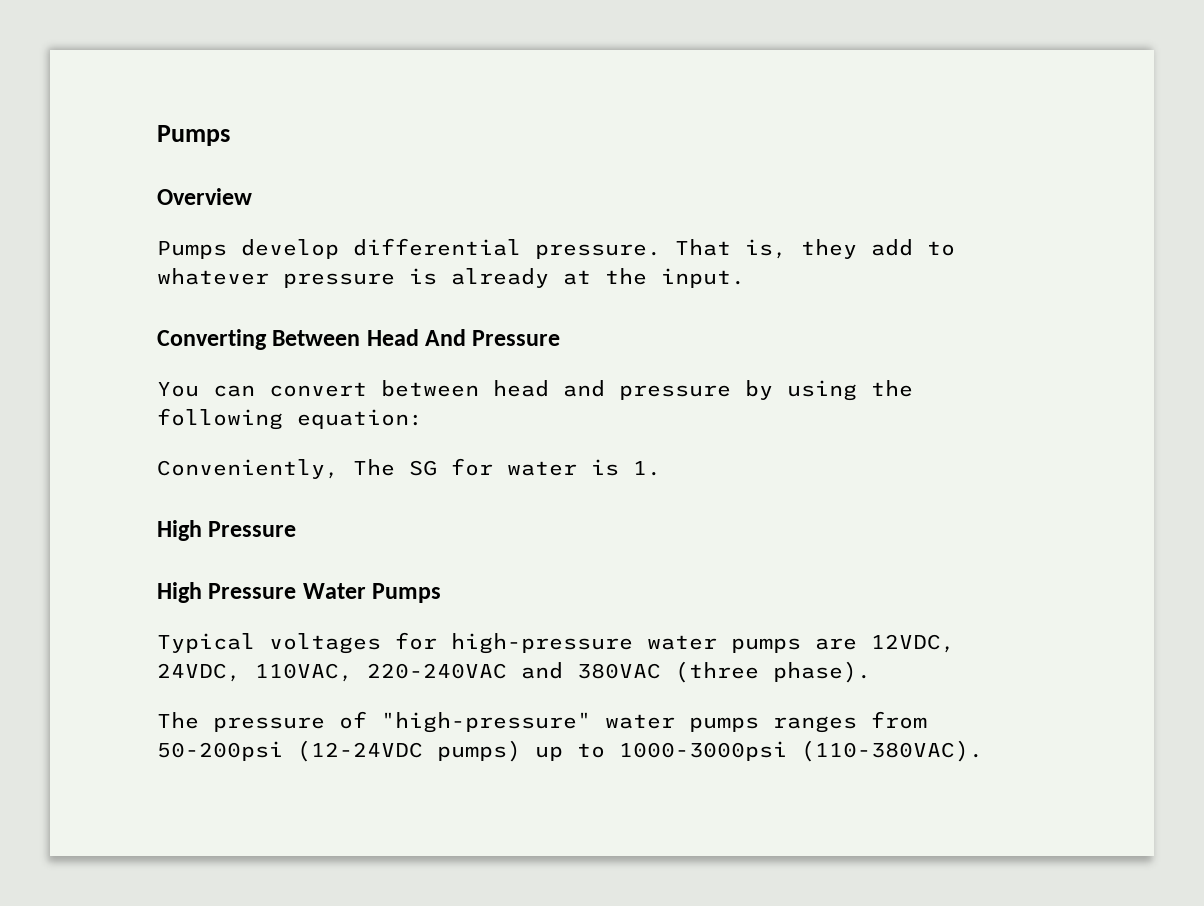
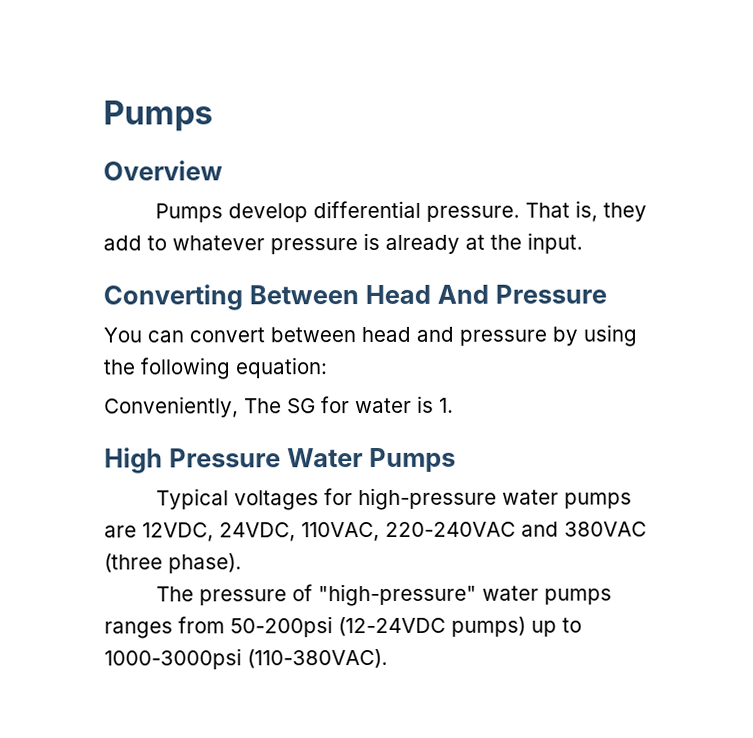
[157,582,297,603] // High Pressure -> (281, 458) none

